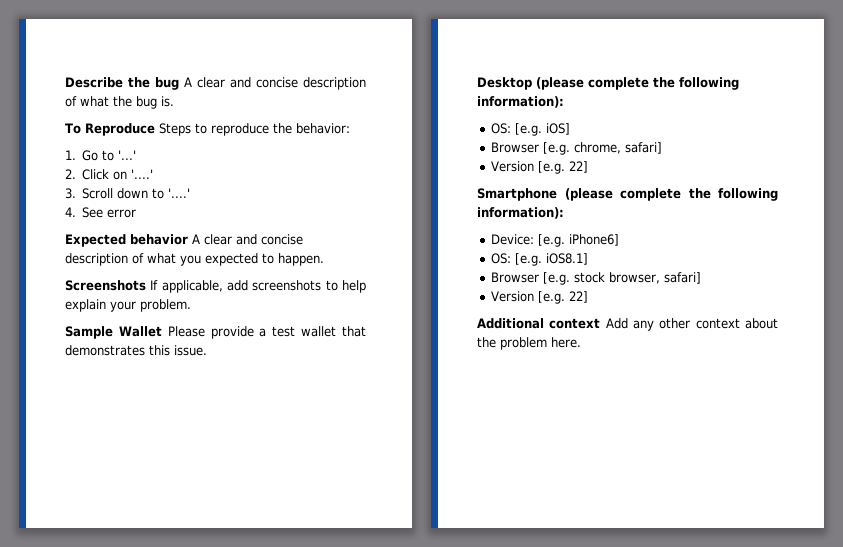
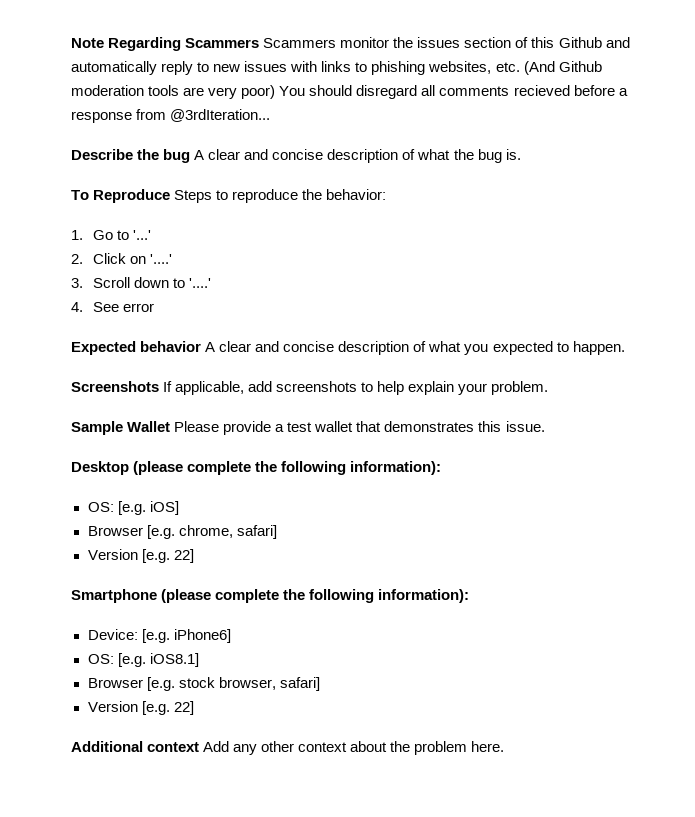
(65, 82) none -> [71,37,630,51] [71,61,602,75] [71,85,628,99] [71,109,271,123] Note Regarding Scammers Scammers monitor the issues section of this Github and automatically reply to new issues with links to phishing websites, etc. (And Github moderation tools are very poor) You should disregard all comments recieved before a response from @3rdIteration... //

